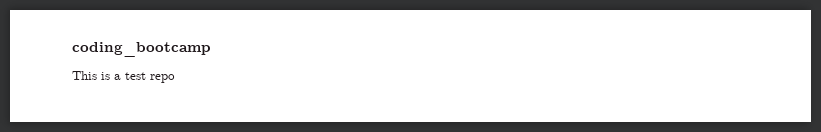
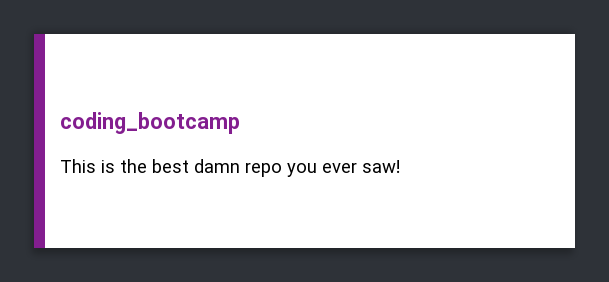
[114,72,175,83] a test repo -> [120,159,400,177] the best damn repo you ever saw!

